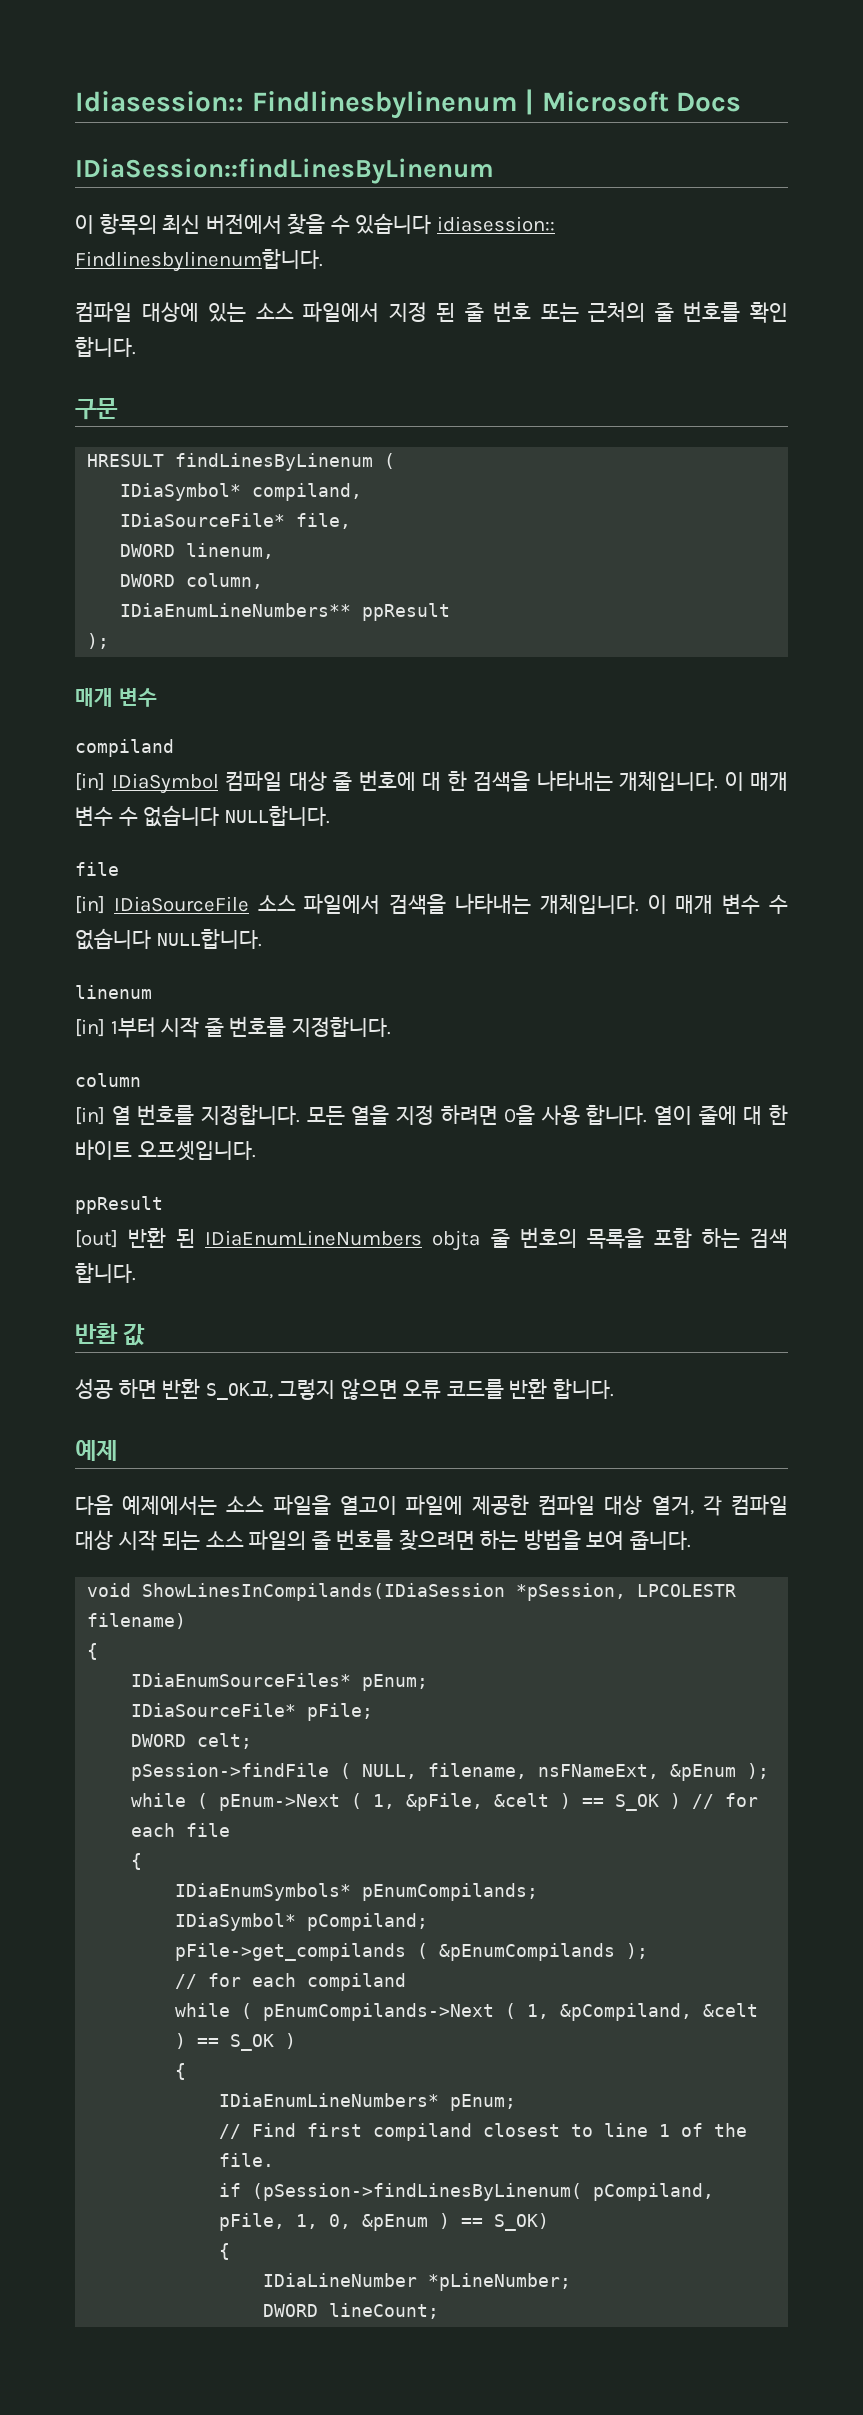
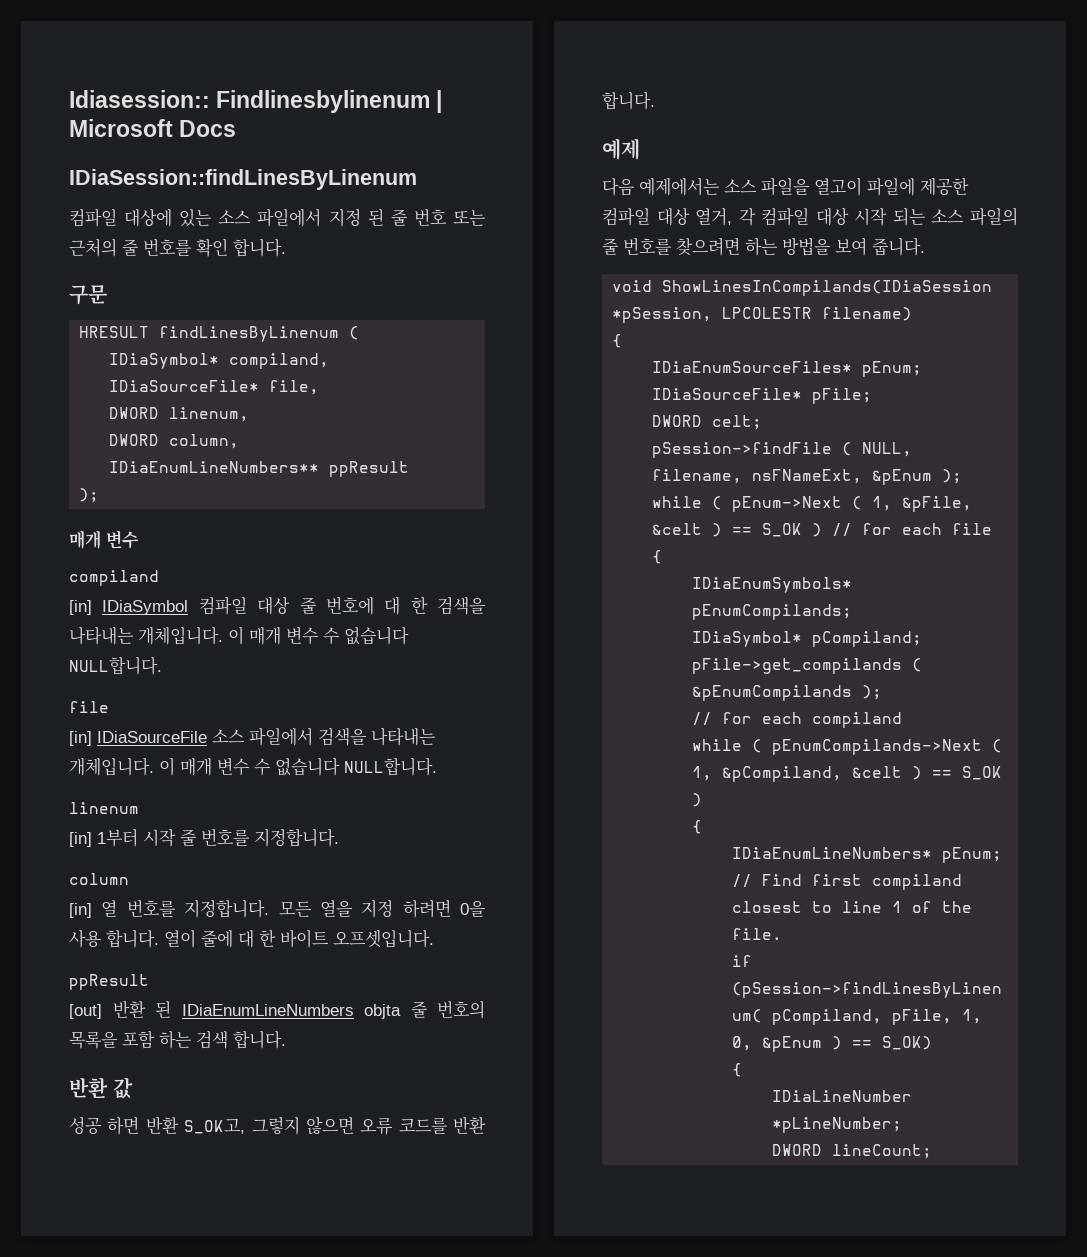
[75,213,555,235] [75,248,323,272] // 이 항목의 최신 버전에서 찾을 수 있습니다 idiasession:: Findlinesbylinenum합니다. -> (417, 179) none

